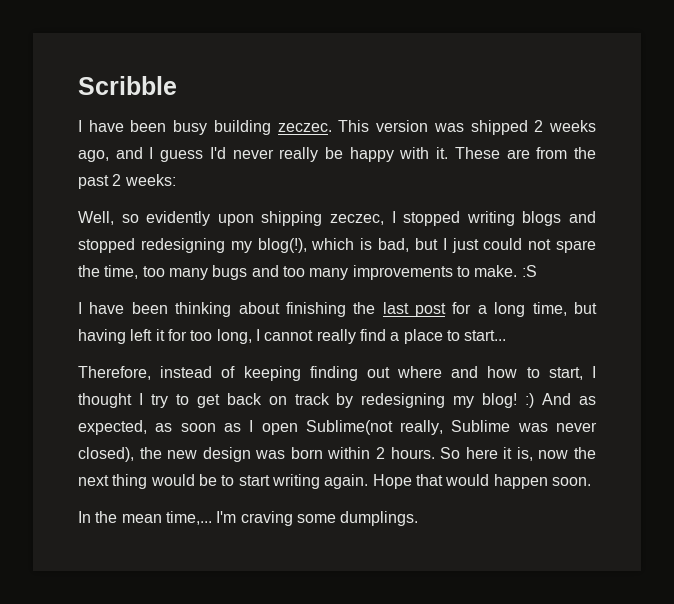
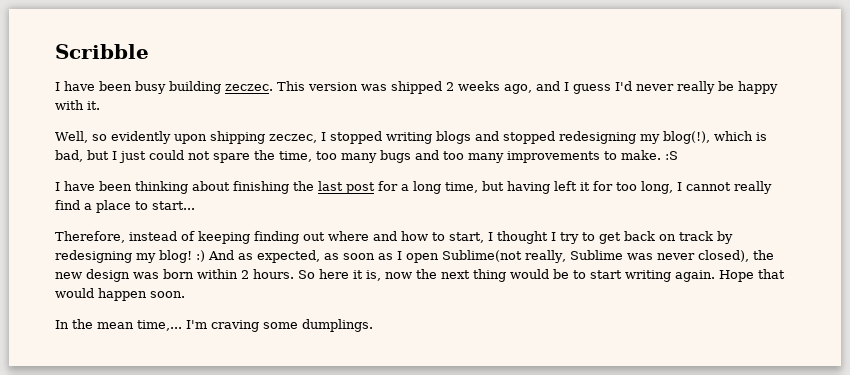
[454,147,596,159] [78,174,176,189] These are from the past 2 weeks: -> (100, 105) none

